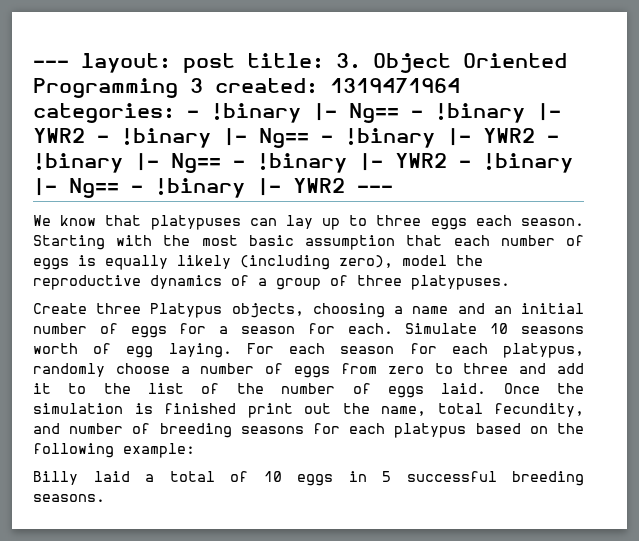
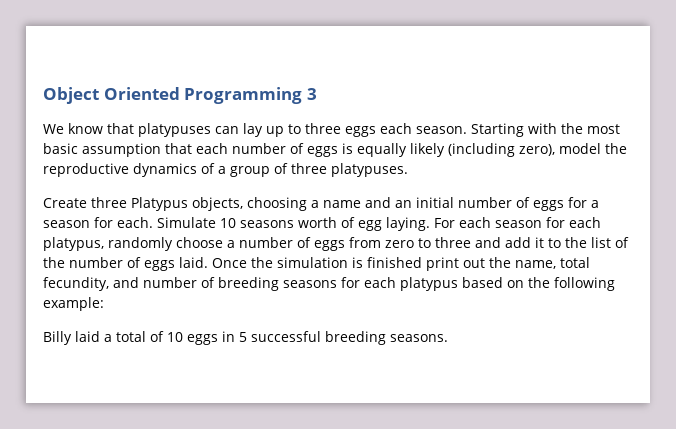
[33,53,361,73] --- layout: post title: 3. -> (43, 95) none
[215,78,460,94] [33,103,561,123] [33,128,559,148] [33,153,573,173] [33,178,393,198] created: 1319471964 categories: - !binary |- Ng== - !binary |- YWR2 - !binary |- Ng== - !binary |- YWR2 - !binary |- Ng== - !binary |- YWR2 - !binary |- Ng== - !binary |- YWR2 --- -> (317, 94) none

